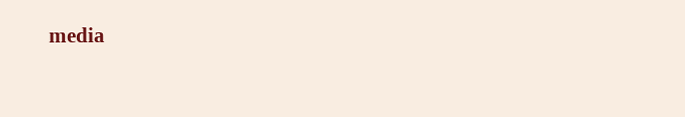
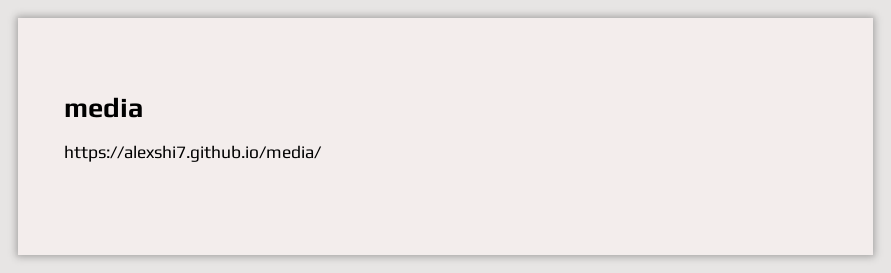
(105, 35) none -> [64,145,322,162] // https://alexshi7.github.io/media/

